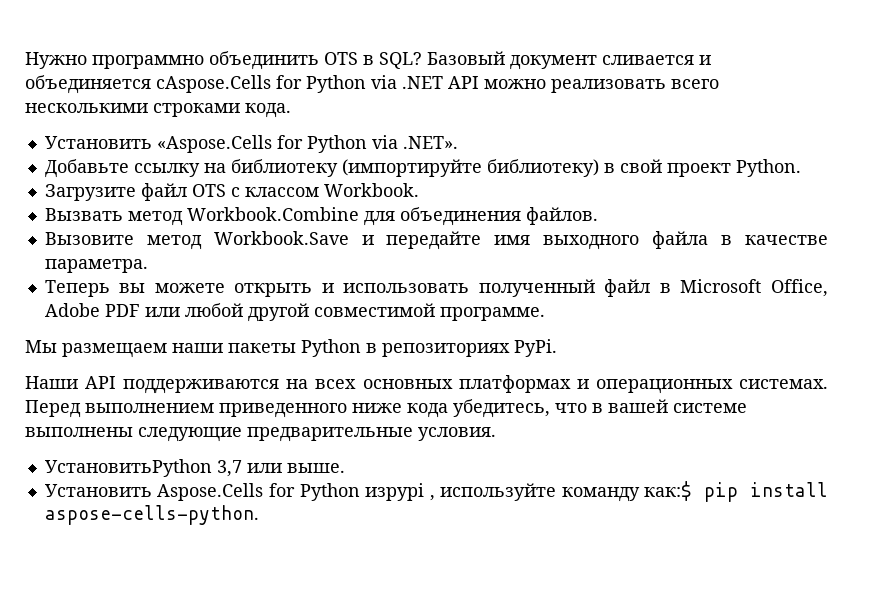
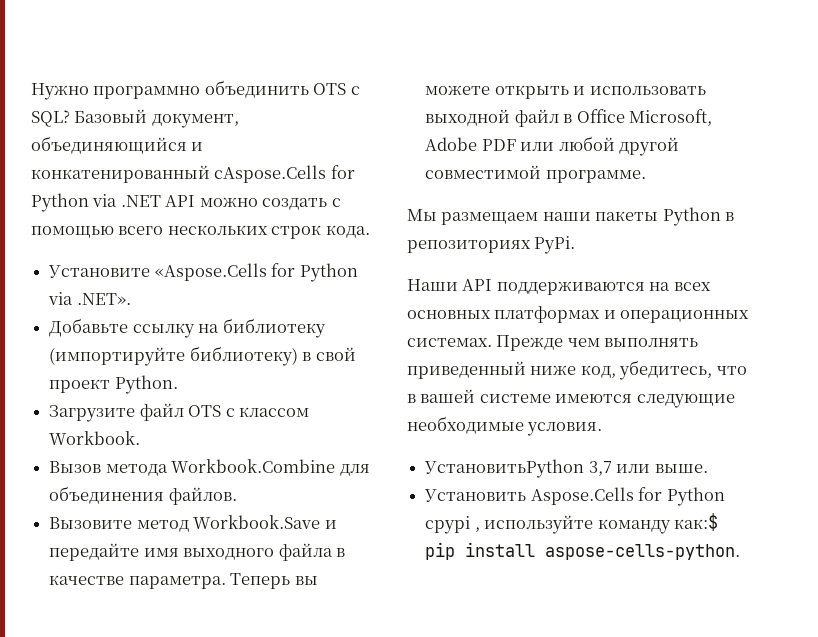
[363,55,374,65] в -> [350,86,360,95] с
[510,55,711,70] [25,75,151,94] документ сливается и объединяется -> [151,113,239,128] [31,136,204,154] [31,165,210,183] документ, объединяющийся и конкатенированный
[551,79,719,93] [25,103,240,117] реализовать всего несколькими строками -> [262,198,341,210] [31,225,322,239] создать с помощью всего нескольких строк
[44,136,152,149] Установить -> [48,265,151,278] Установите
[44,208,183,226] Вызвать метод -> [49,461,168,476] Вызов метода
(148, 266) // -> (226, 582) none
[478,279,595,297] полученный -> [425,109,511,126] выходной
[680,279,828,297] Microsoft Office, -> [576,109,712,126] Office Microsoft,
[25,400,448,418] Перед выполнением приведенного ниже кода -> [496,335,699,351] [407,361,616,379] Прежде чем выполнять приведенный ниже код,
[25,427,413,442] выполнены следующие предварительные -> [555,394,735,408] [407,416,524,434] имеются следующие необходимые
[365,483,425,501] изpypi -> [425,516,471,534] сpypi

